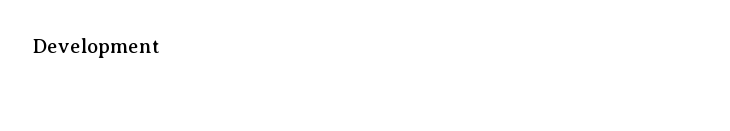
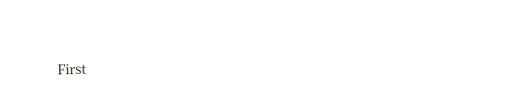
[32,38,160,58] Development -> [57,63,87,75] First

